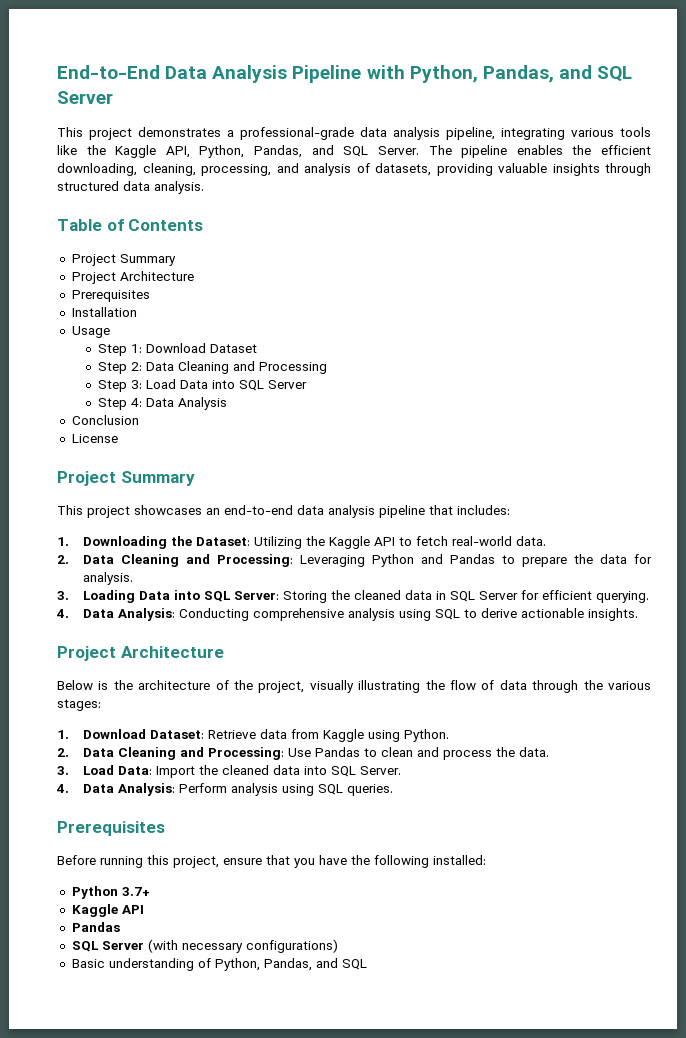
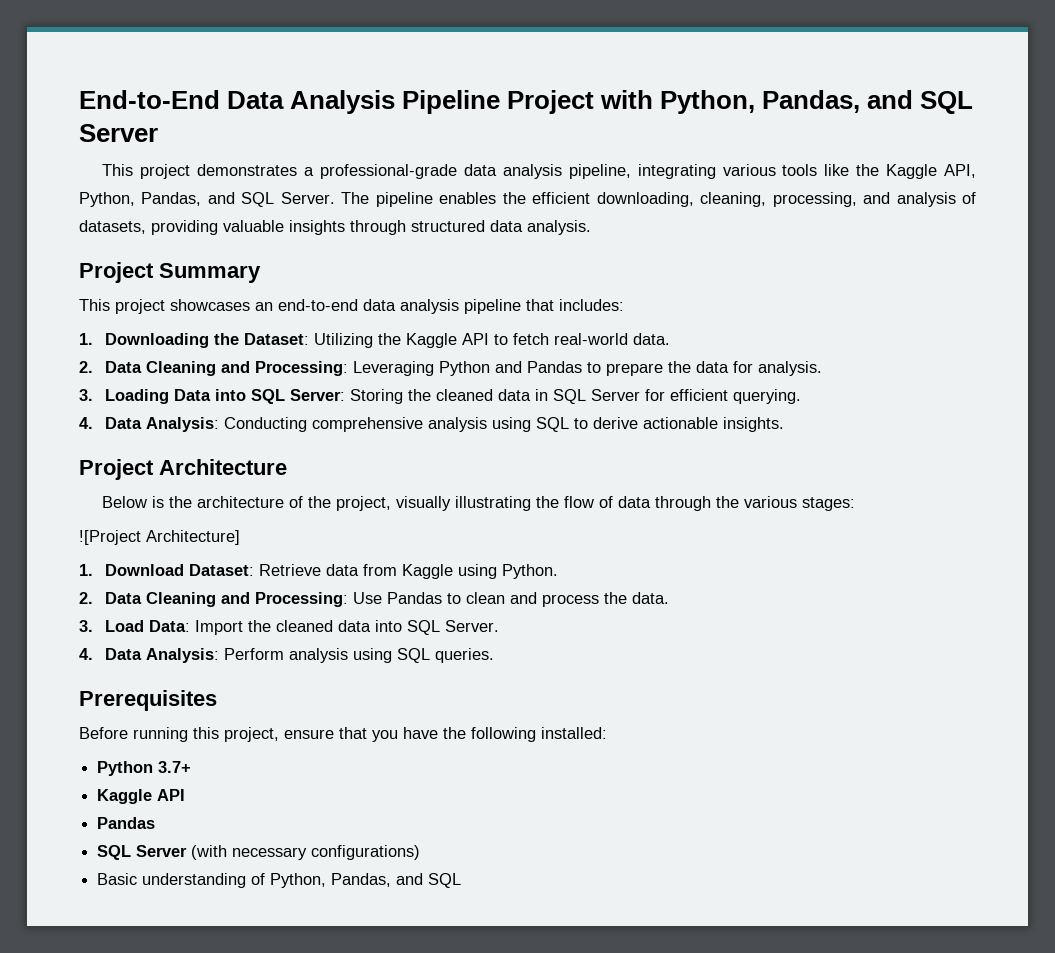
(362, 74) none -> [507,90,595,114] Project
[57,219,204,231] [71,254,176,266] [71,271,194,284] [71,290,150,302] [71,307,137,317] [71,326,110,338] [98,343,258,356] [98,361,328,374] [98,379,308,392] [98,397,228,410] [71,415,139,425] [71,434,118,443] // Table of Contents // Project Summary // Project Architecture // Prerequisites // Installation // Usage // Step 1: Download Dataset // Step 2: Data Cleaning and Processing // Step 3: Load Data into SQL Server // Step 4: Data Analysis // Conclusion // License -> (591, 227) none
(101, 705) none -> [79,530,240,545] // ![Project Architecture]

